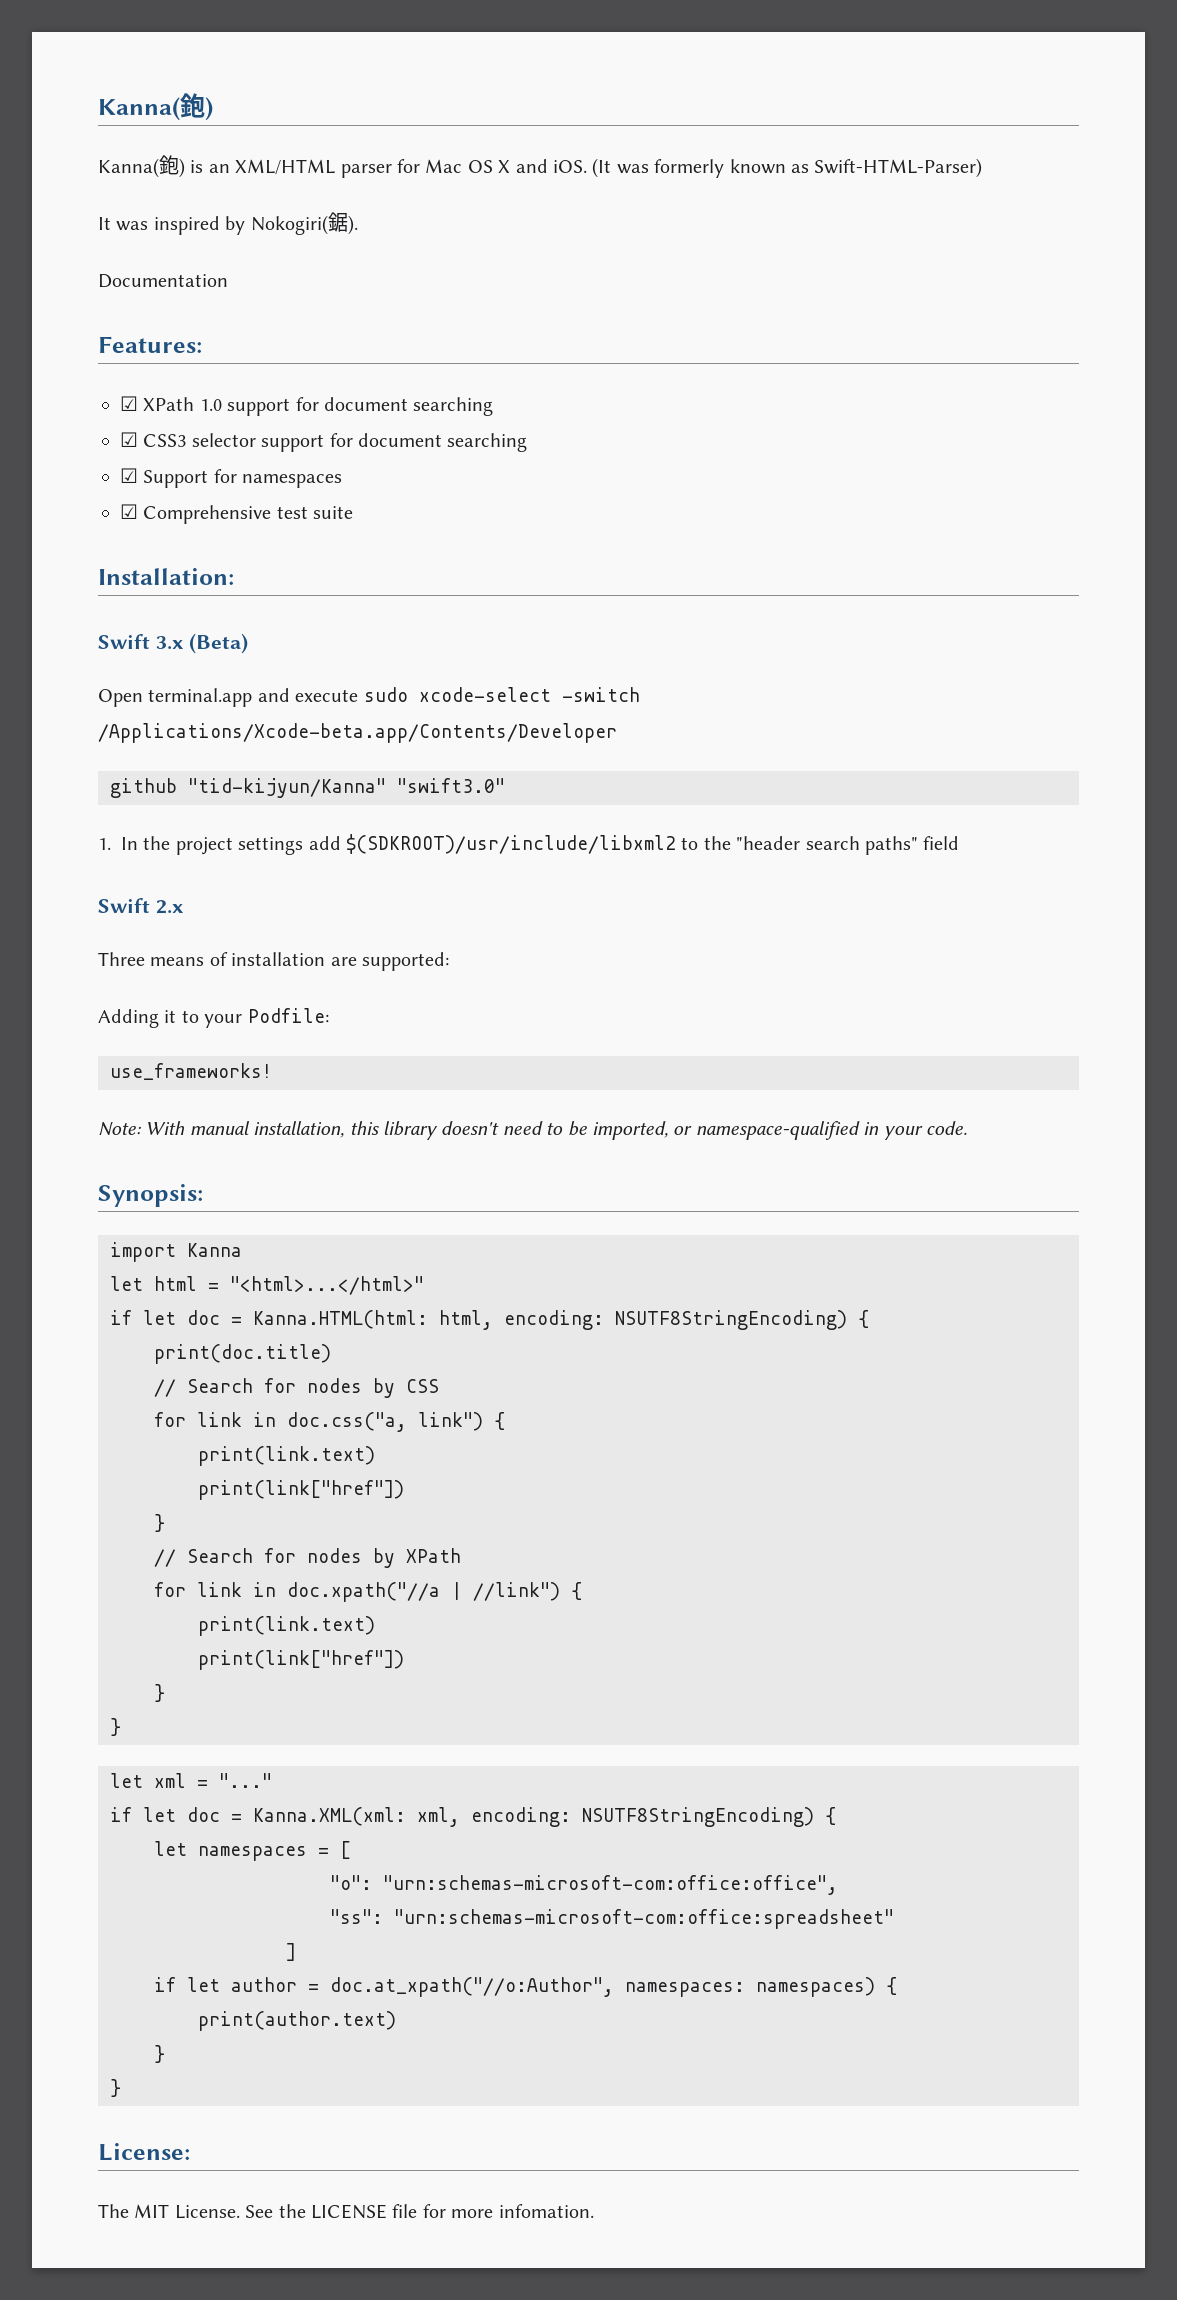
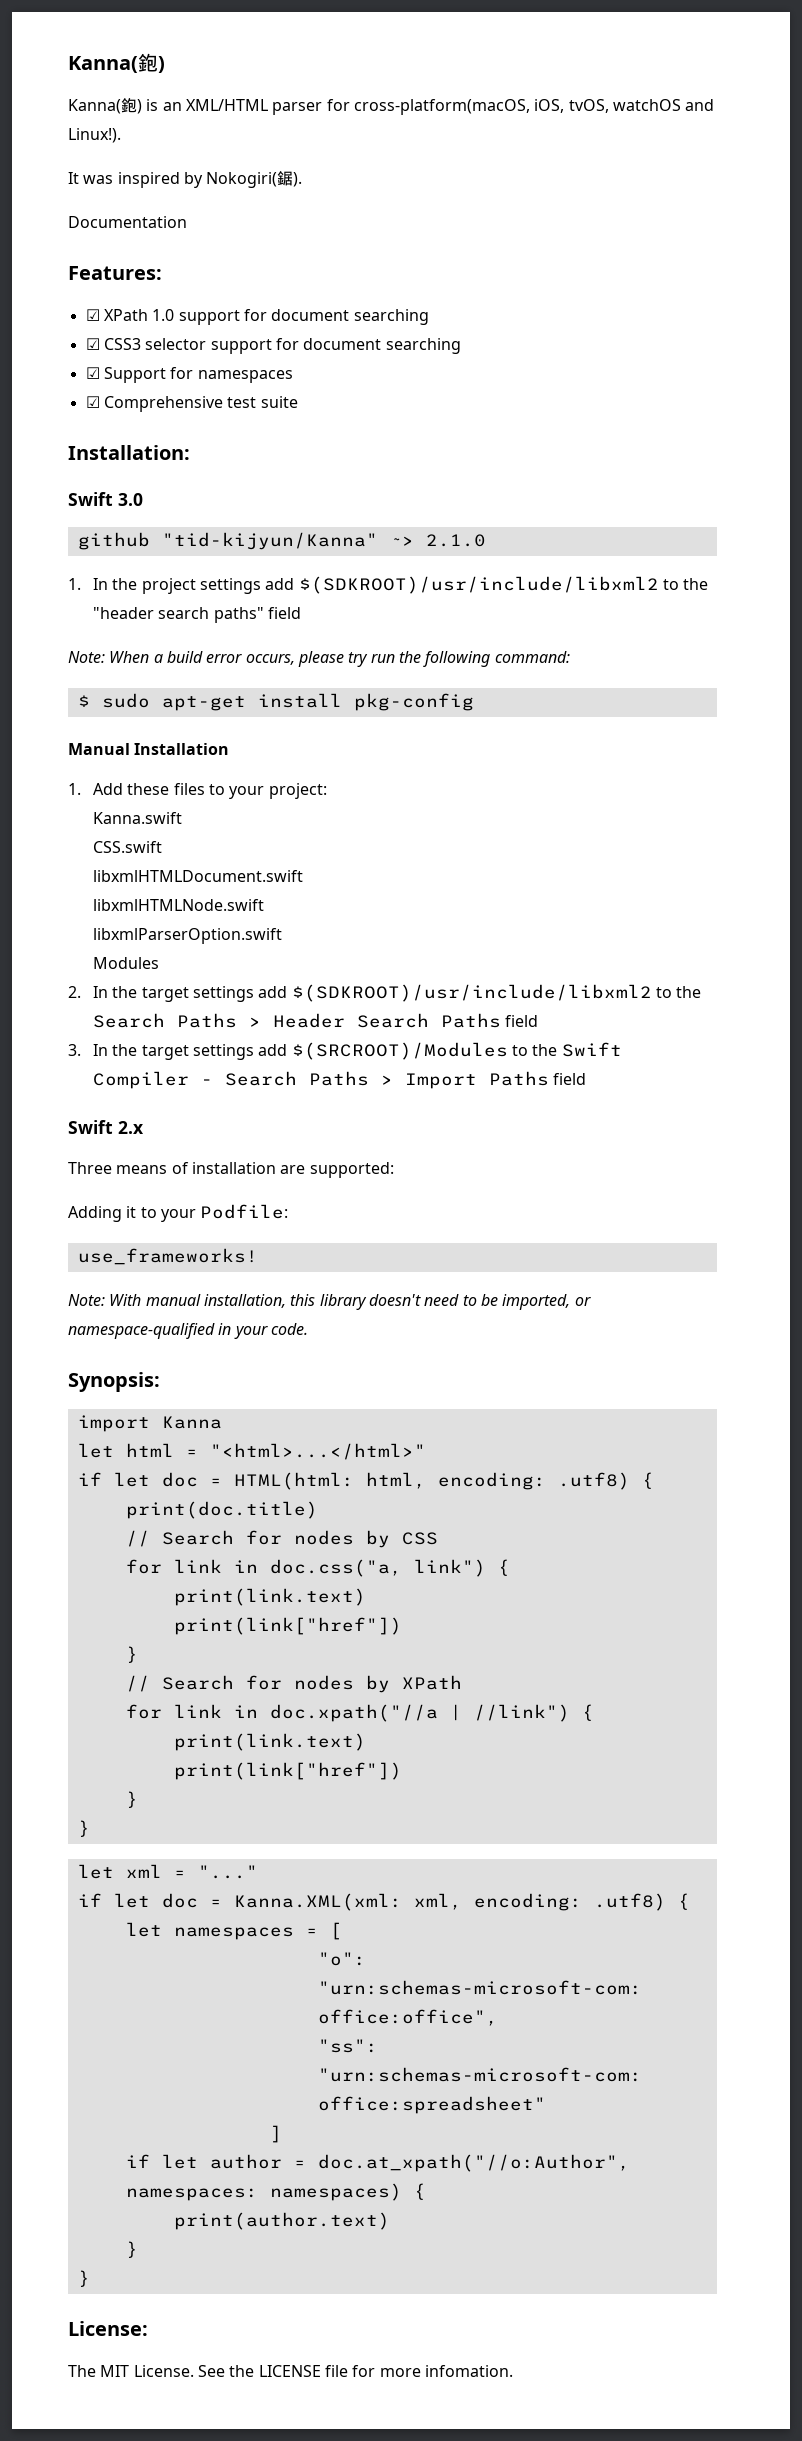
[425,158,983,178] Mac OS X and iOS. (It was formerly known as Swift-HTML-Parser) -> [353,99,715,115] [68,128,121,143] cross-platform(macOS, iOS, tvOS, watchOS and Linux!).
[155,633,248,654] [98,687,640,707] [98,723,617,743] 3.x (Beta) // Open terminal.app and execute sudo xcode-select -switch /Applications/Xcode-beta.app/Contents/Developer -> [118,493,143,506] 3.0
[397,778,505,793] "swift3.0" -> [389,534,486,547] ~> 2.1.0
(960, 843) none -> [68,651,570,667] [77,693,474,711] [68,743,230,755] [68,783,327,799] [92,812,182,824] [92,841,162,853] [92,870,303,882] [92,899,264,911] [92,928,282,944] [92,957,159,969] [68,984,702,1002] [92,1013,539,1028] [68,1042,622,1060] [92,1071,587,1089] // Note: When a build error occurs, please try run the following command: // $ sudo apt-get install pkg-config // Manual Installation // 1. Add these files to your project: // Kanna.swift // CSS.swift // libxmlHTMLDocument.swift // libxmlHTMLNode.swift // libxmlParserOption.swift // Modules // 2. In the target settings add $(SDKROOT)/usr/include/libxml2 to the Search Paths > Header Search Paths field // 3. In the target settings add $(SRCROOT)/Modules to the Swift Compiler - Search Paths > Import Paths field
[253,1310,428,1329] Kanna.HTML(html: -> [233,1472,354,1490] HTML(html:
[615,1310,847,1330] NSUTF8StringEncoding) -> [557,1472,630,1490] .utf8)
[582,1807,814,1827] NSUTF8StringEncoding) -> [593,1893,666,1911] .utf8)

